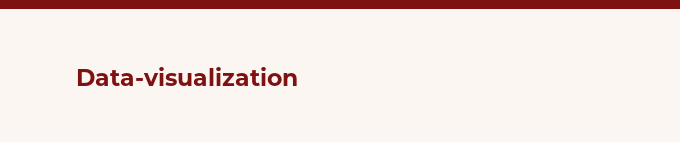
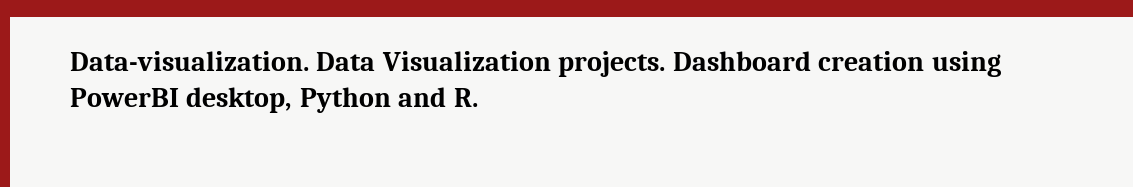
[76,67,298,86] Data-visualization -> [70,51,1001,77] [70,87,478,113] Data-visualization. Data Visualization projects. Dashboard creation using PowerBI desktop, Python and R.

